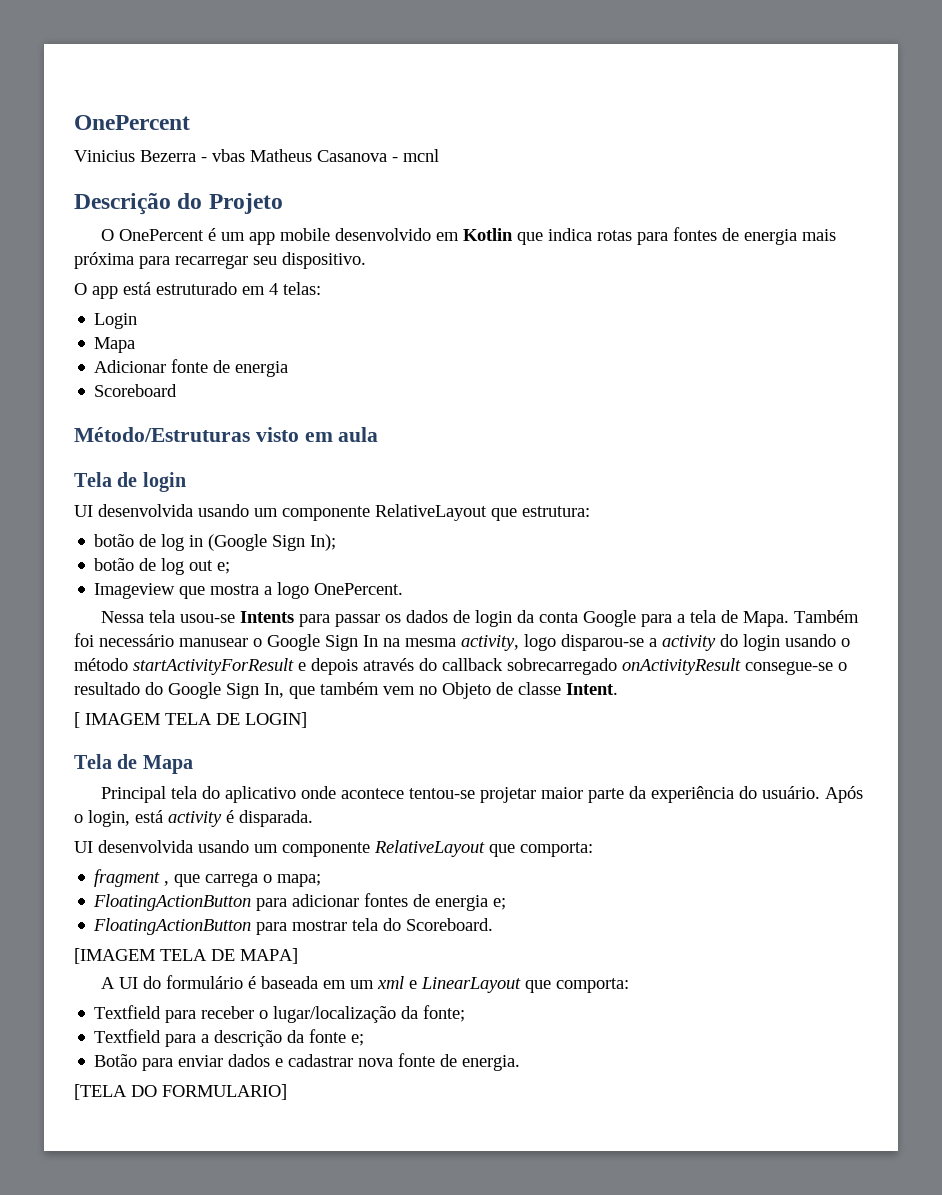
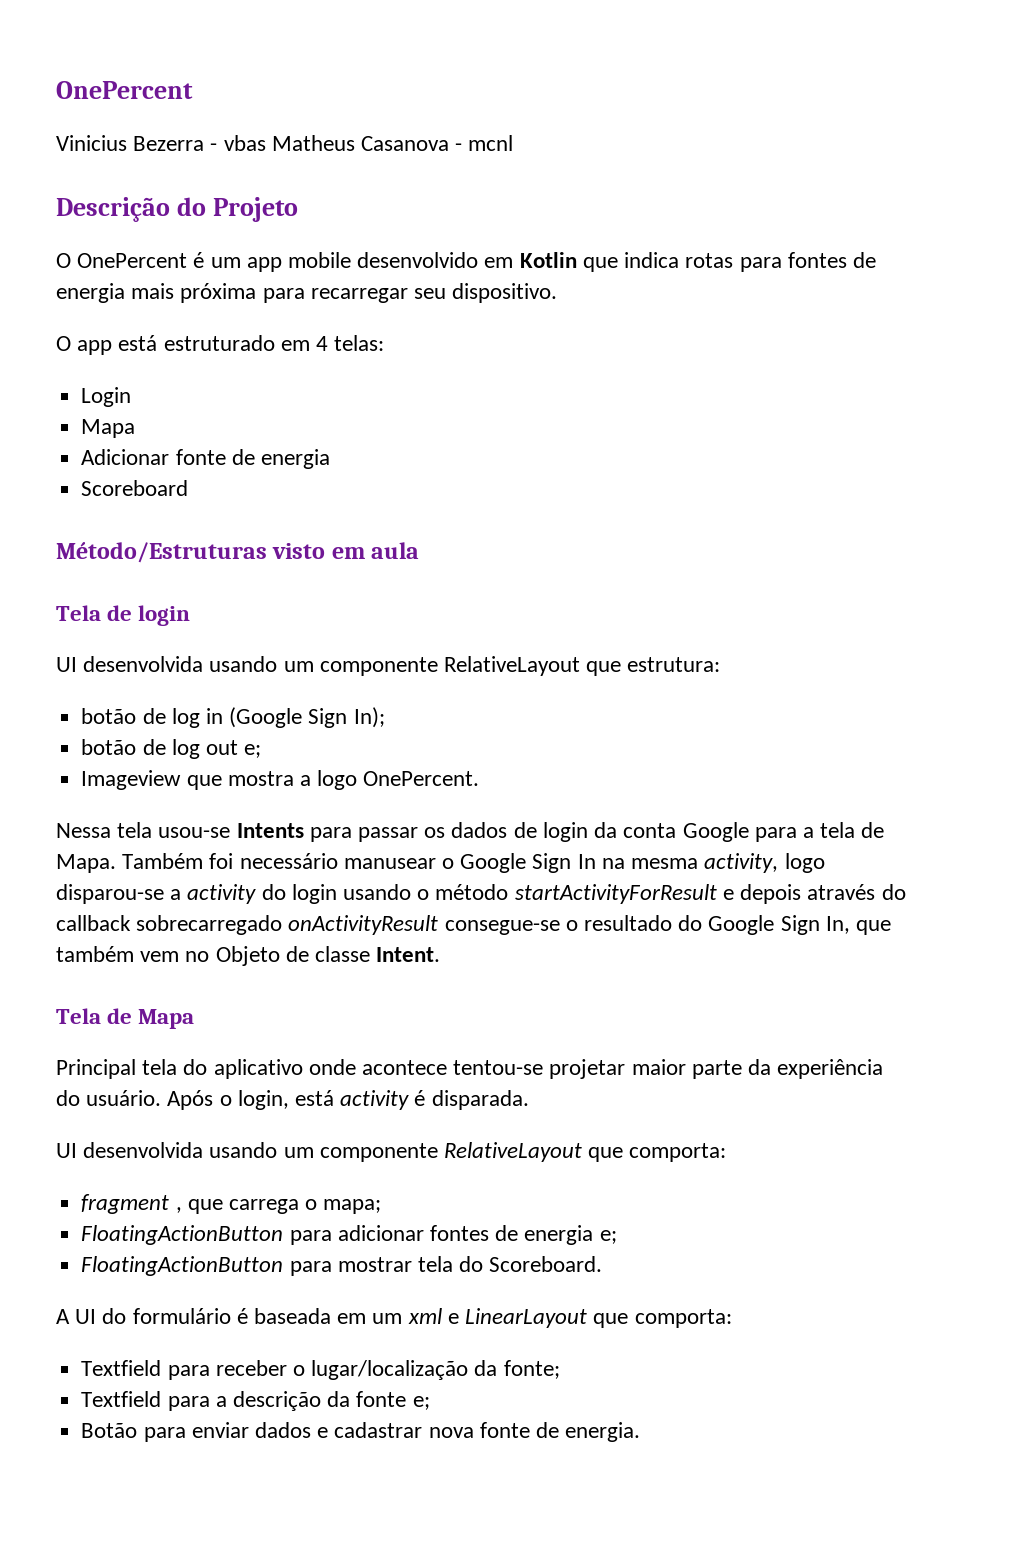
[74,712,307,728] // [ IMAGEM TELA DE LOGIN] -> (441, 954) none
[74,948,298,964] // [IMAGEM TELA DE MAPA] -> (603, 1264) none
[74,1084,287,1100] // [TELA DO FORMULARIO] -> (641, 1432) none

